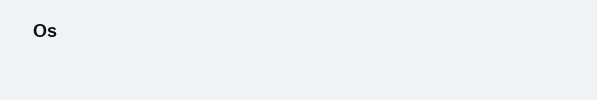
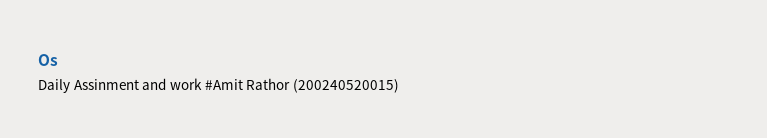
(57, 30) none -> [38,78,399,93] // Daily Assinment and work #Amit Rathor (200240520015)

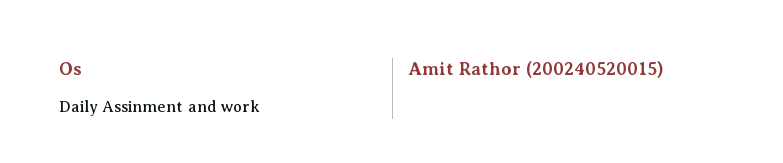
[204,79,243,90] #Amit -> [408,62,454,75] // Amit

